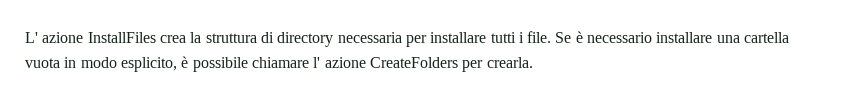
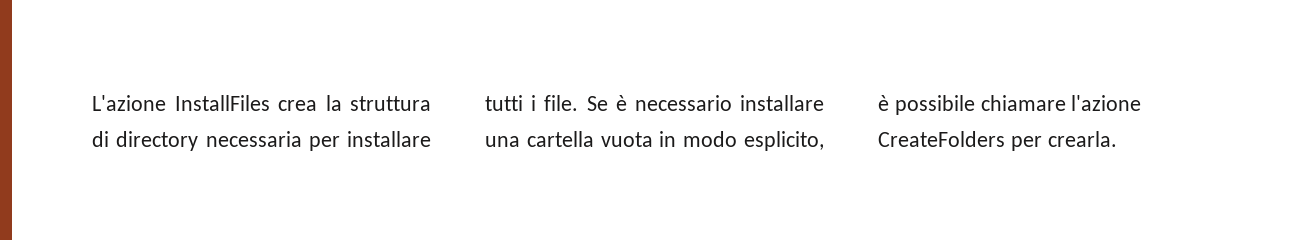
[25,32,84,43] L' azione -> [92,95,166,111] L'azione
[313,57,366,68] l' azione -> [1071,95,1142,111] l'azione

